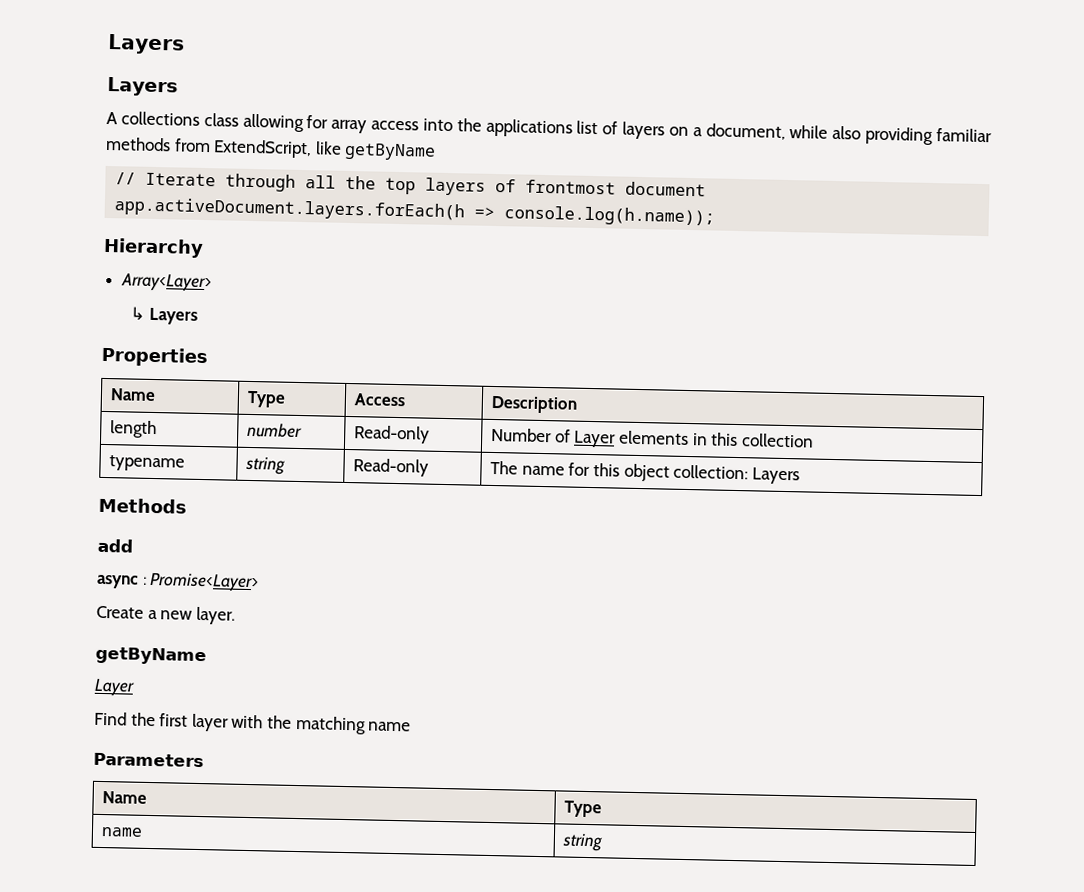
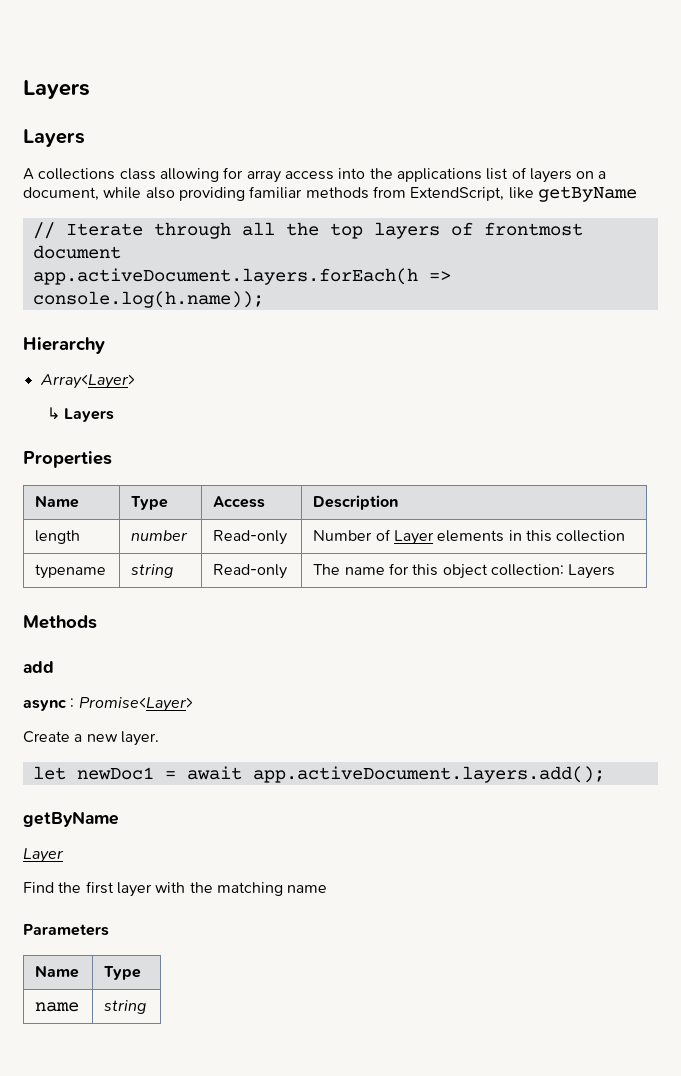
(235, 615) none -> [32,766,605,783] // let newDoc1 = await app.activeDocument.layers.add();

